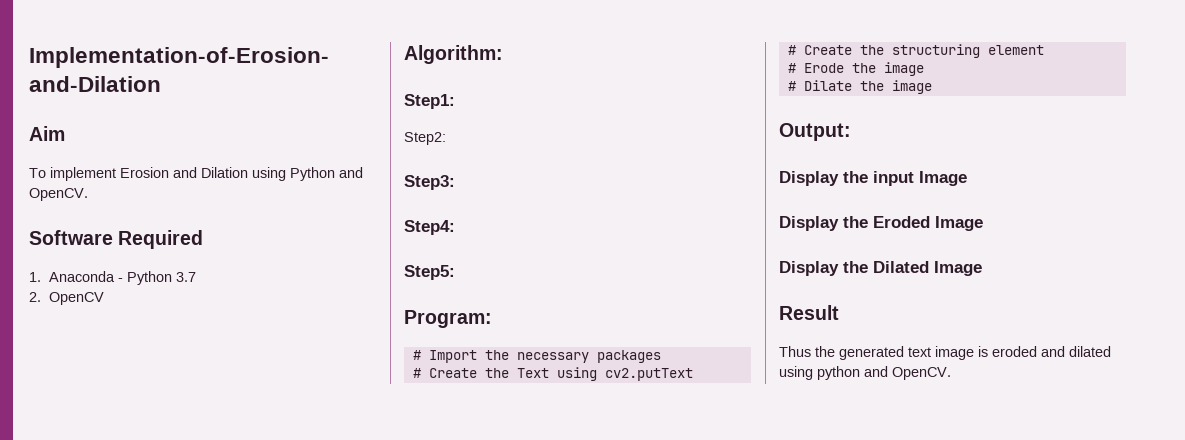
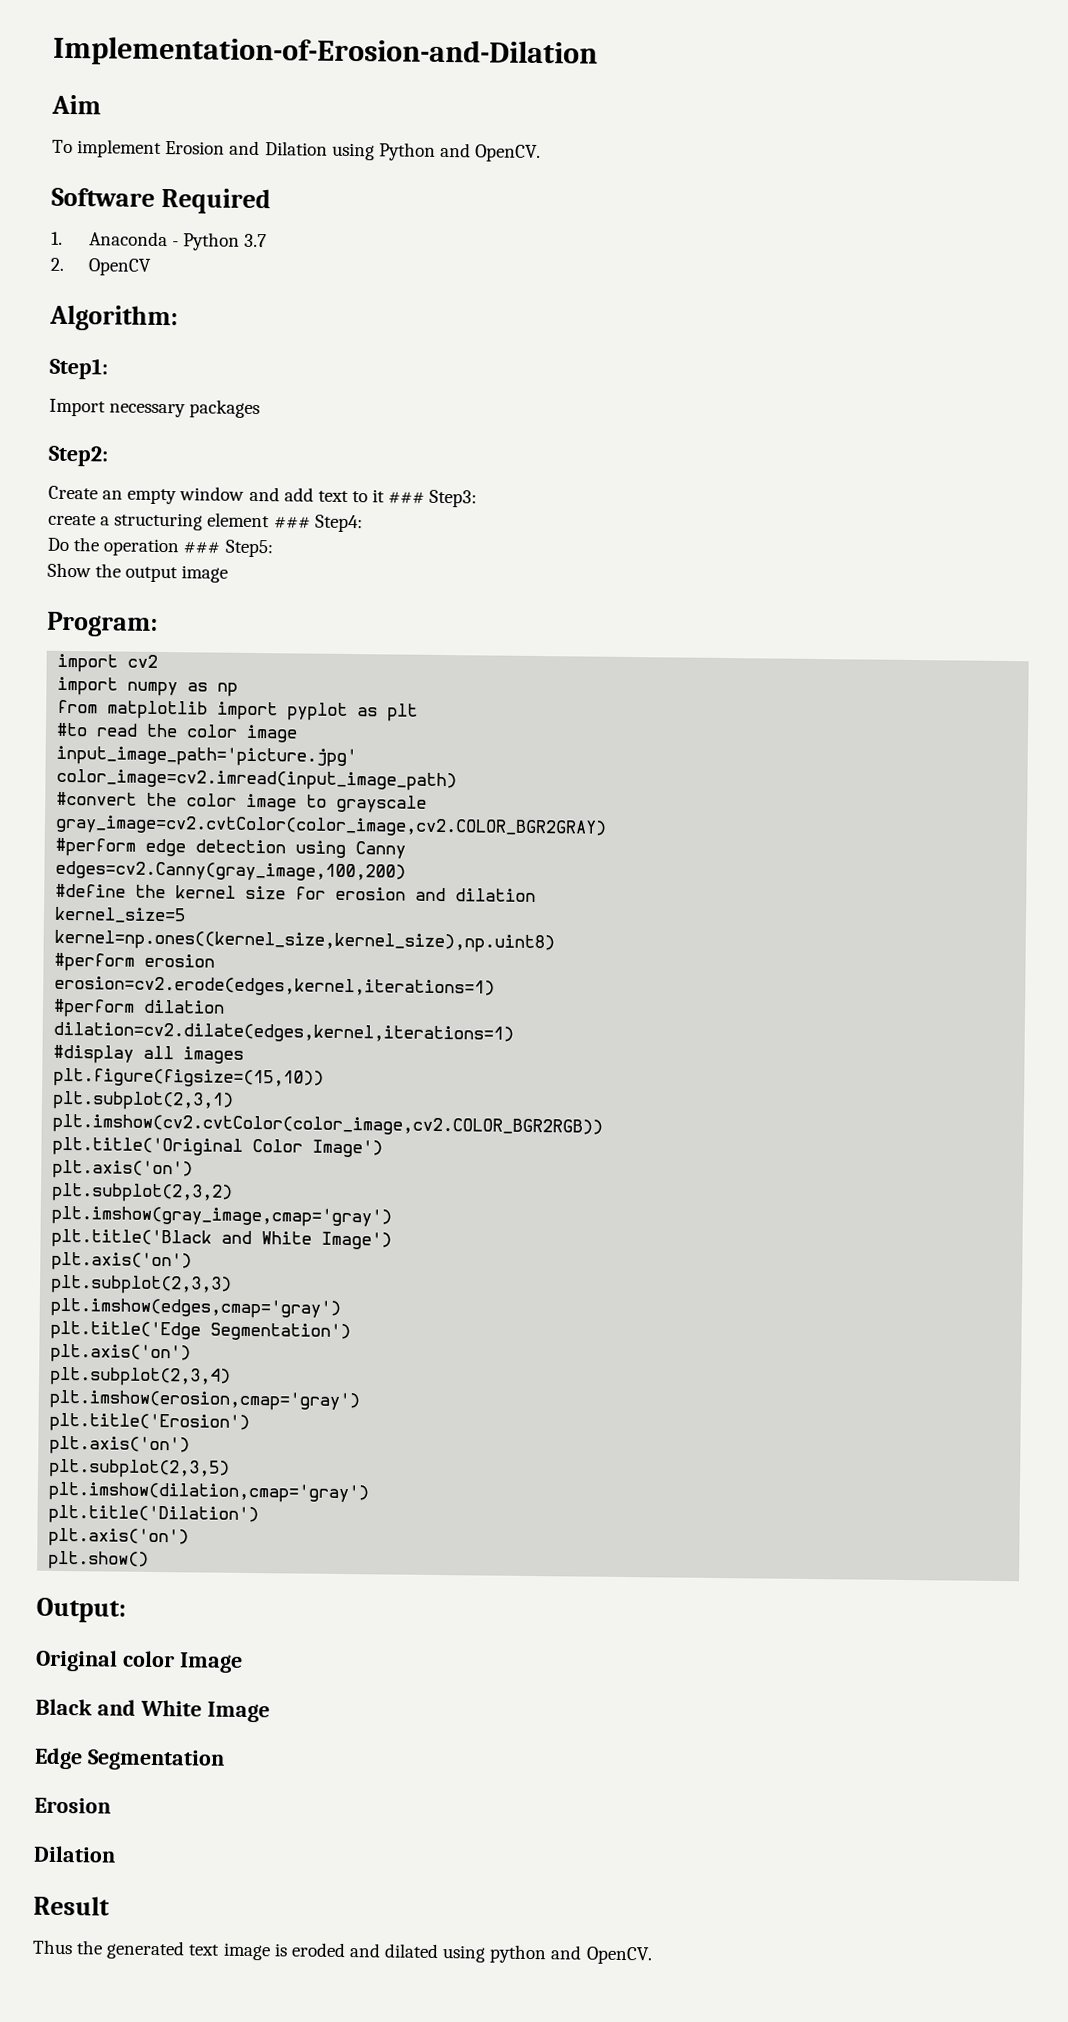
[404,132,446,145] [404,175,455,190] [404,220,455,235] [404,265,455,280] [404,310,492,328] [412,350,661,363] [412,367,693,381] [787,44,1044,58] [787,62,924,76] [787,80,932,94] [779,123,851,141] [779,171,967,186] [779,216,983,231] [779,261,982,276] Step2: // Step3: // Step4: // Step5: // Program: // # Import the necessary packages // # Create the Text using cv2.putText // # Create the structuring element // # Erode the image // # Dilate the image // Output: // Display the input Image // Display the Eroded Image // Display the Dilated Image -> [49,398,261,419] [48,445,108,467] [48,485,478,508] [48,512,363,533] [47,537,273,558] [47,562,229,583] [46,611,158,637] [57,653,159,673] [57,676,239,697] [57,699,419,722] [56,722,299,743] [56,745,358,768] [56,768,458,792] [56,791,428,813] [55,814,608,838] [55,837,407,859] [55,860,407,882] [55,883,537,903] [54,906,187,924] [54,929,556,954] [54,952,216,972] [54,975,496,998] [53,998,226,1018] [53,1021,515,1044] [53,1044,245,1064] [53,1067,325,1089] [52,1090,235,1111] [52,1113,604,1138] [52,1136,384,1158] [52,1159,194,1180] [51,1182,234,1203] [51,1205,393,1228] [51,1228,393,1250] [51,1251,193,1272] [50,1274,233,1295] [50,1297,342,1319] [50,1320,352,1342] [50,1343,192,1364] [49,1366,232,1387] [49,1389,361,1412] [49,1412,251,1434] [49,1435,191,1456] [49,1458,231,1479] [48,1481,370,1504] [48,1504,260,1526] [48,1527,190,1548] [48,1550,150,1570] [36,1597,126,1623] [35,1649,243,1673] [35,1698,270,1723] [34,1747,225,1771] [34,1797,111,1814] [33,1845,116,1863] Import necessary packages // Step2: // Create an empty window and add text to it ### Step3: // create a structuring element ### Step4: // Do the operation ### Step5: // Show the output image // Program: // import cv2 // import numpy as np // from matplotlib import pyplot as plt // #to read the color image // input_image_path='picture.jpg' // color_image=cv2.imread(input_image_path) // #convert the color image to grayscale // gray_image=cv2.cvtColor(color_image,cv2.COLOR_BGR2GRAY) // #perform edge detection using Canny // edges=cv2.Canny(gray_image,100,200) // #define the kernel size for erosion and dilation // kernel_size=5 // kernel=np.ones((kernel_size,kernel_size),np.uint8) // #perform erosion // erosion=cv2.erode(edges,kernel,iterations=1) // #perform dilation // dilation=cv2.dilate(edges,kernel,iterations=1) // #display all images // plt.figure(figsize=(15,10)) // plt.subplot(2,3,1) // plt.imshow(cv2.cvtColor(color_image,cv2.COLOR_BGR2RGB)) // plt.title('Original Color Image') // plt.axis('on') // plt.subplot(2,3,2) // plt.imshow(gray_image,cmap='gray') // plt.title('Black and White Image') // plt.axis('on') // plt.subplot(2,3,3) // plt.imshow(edges,cmap='gray') // plt.title('Edge Segmentation') // plt.axis('on') // plt.subplot(2,3,4) // plt.imshow(erosion,cmap='gray') // plt.title('Erosion') // plt.axis('on') // plt.subplot(2,3,5) // plt.imshow(dilation,cmap='gray') // plt.title('Dilation') // plt.axis('on') // plt.show() // Output: // Original color Image // Black and White Image // Edge Segmentation // Erosion // Dilation

